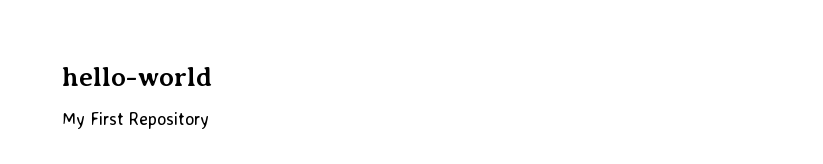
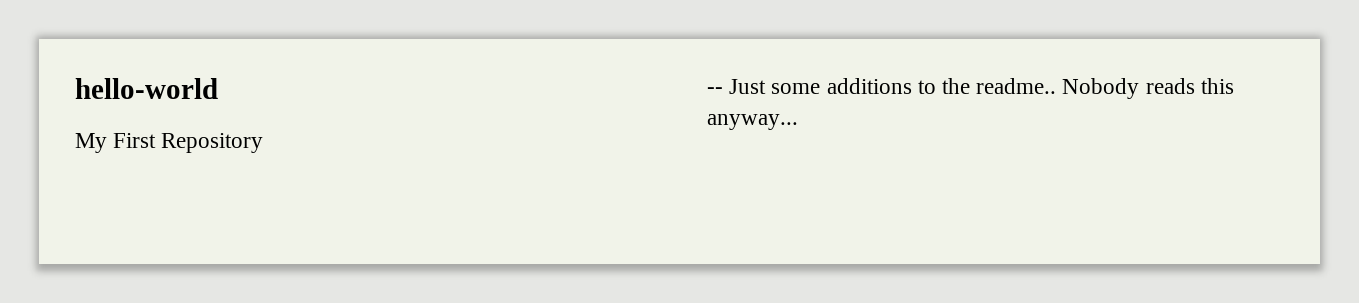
(209, 120) none -> [707,78,1234,99] [707,114,798,130] // -- Just some additions to the readme.. Nobody reads this anyway...

